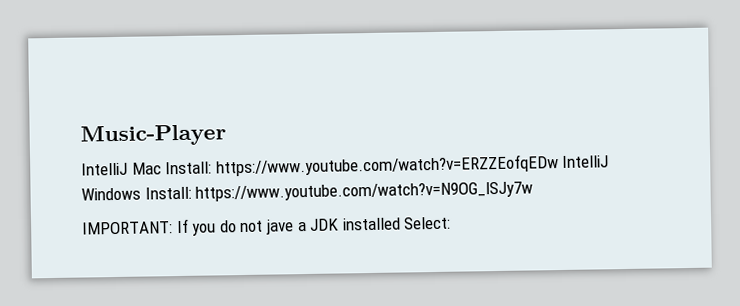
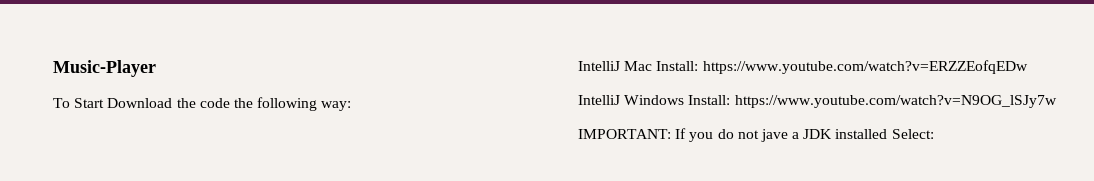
(226, 135) none -> [53,97,352,111] // To Start Download the code the following way:
(559, 165) none -> (1028, 67) //

